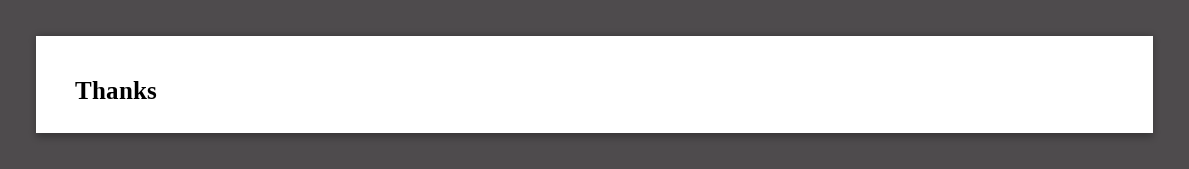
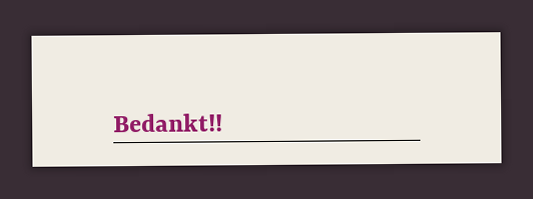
[75,81,157,99] Thanks -> [113,113,223,133] Bedankt!!

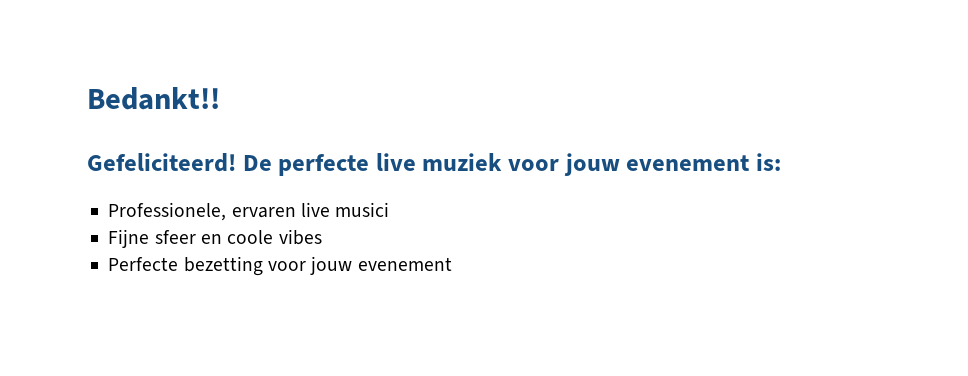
(223, 123) none -> [87,153,781,176] [108,202,390,221] [108,229,322,248] [108,256,452,276] // Gefeliciteerd! De perfecte live muziek voor jouw evenement is: // Professionele, ervaren live musici // Fijne sfeer en coole vibes // Perfecte bezetting voor jouw evenement

